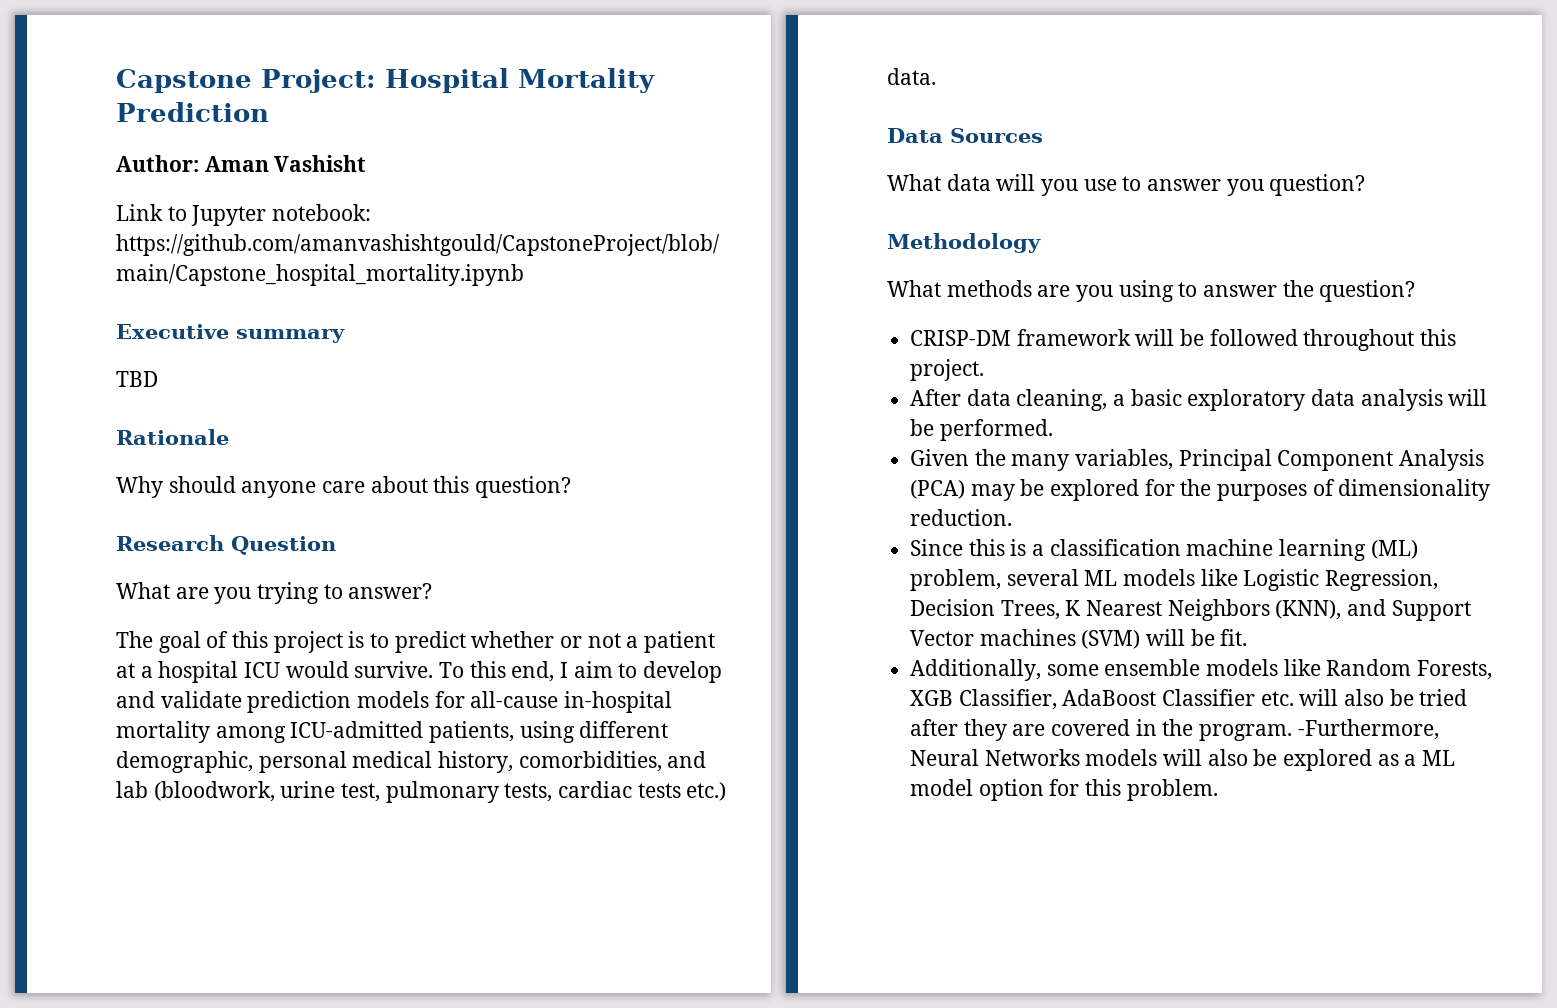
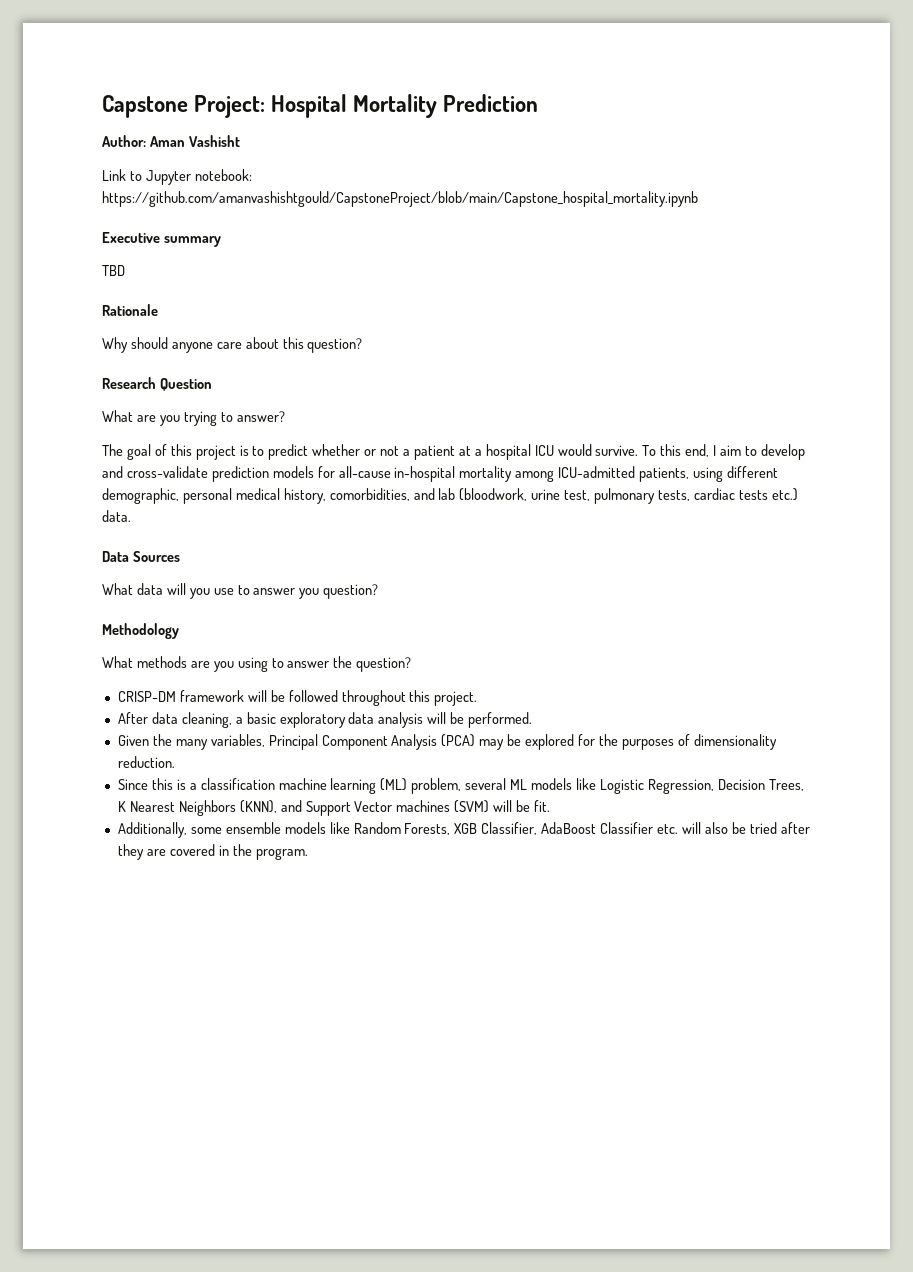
[160,691,242,708] validate -> [126,466,208,478] cross-validate
[1297,719,1439,740] [910,749,1456,771] [910,779,1218,801] -Furthermore, Neural Networks models will also be explored as a ML model option for this problem. -> (308, 854) none

